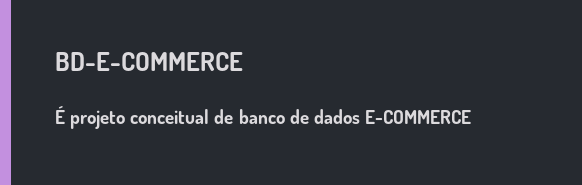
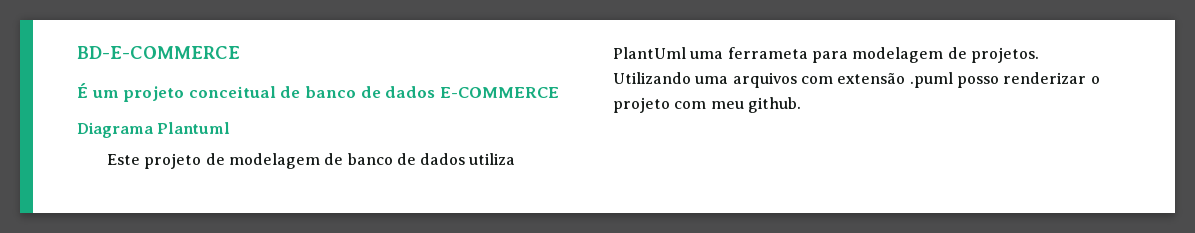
(65, 115) none -> [91,90,119,98] um
(471, 117) none -> [77,122,231,138] [106,153,516,169] [613,47,1039,63] [613,72,1100,88] [613,97,801,113] // Diagrama Plantuml // Este projeto de modelagem de banco de dados utiliza PlantUml uma ferrameta para modelagem de projetos. Utilizando uma arquivos com extensão .puml posso renderizar o projeto com meu github.

